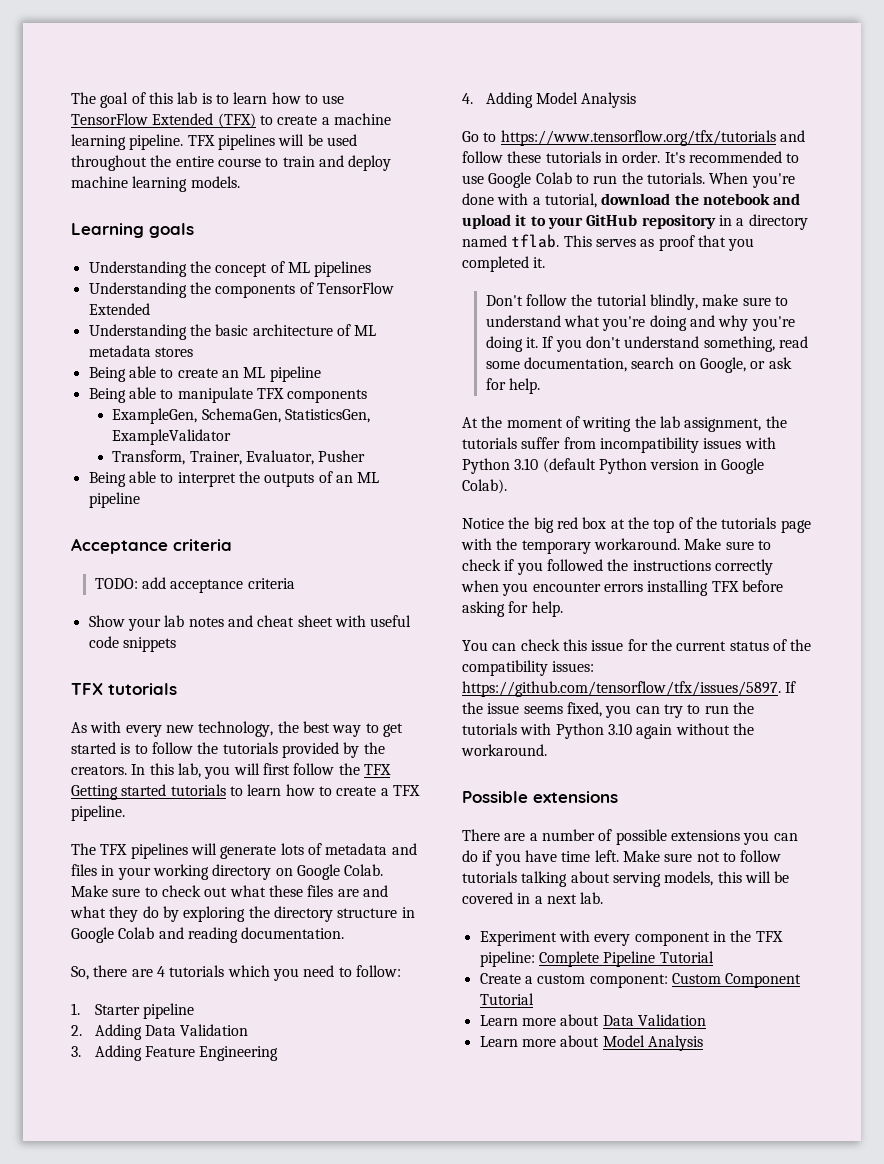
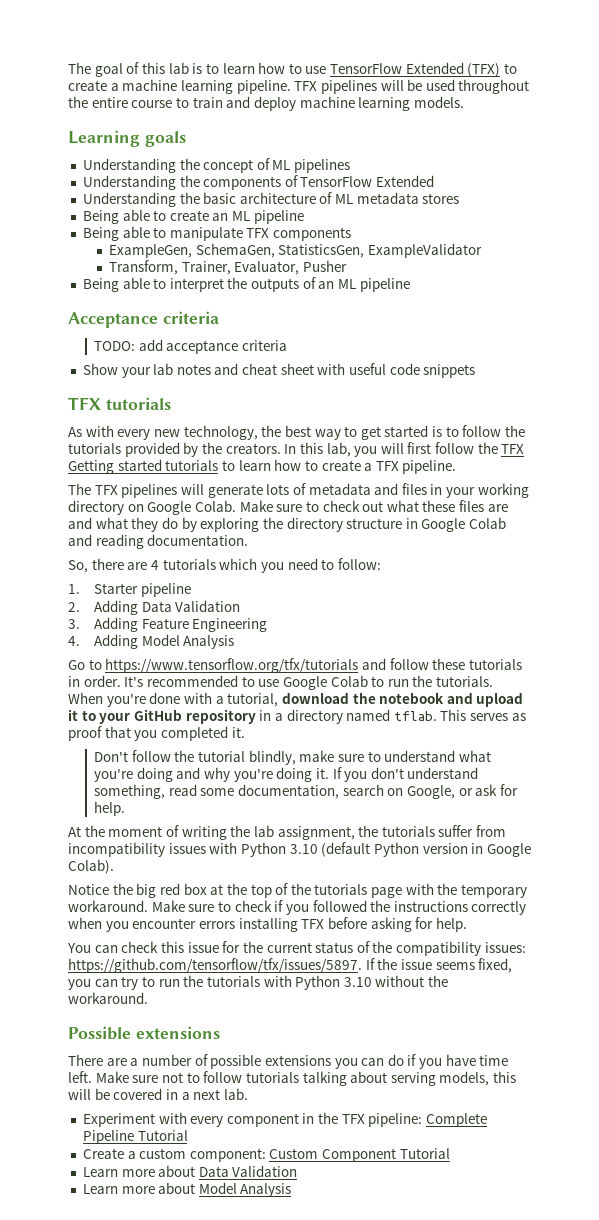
[636,724,673,739] again -> (372, 982) none

